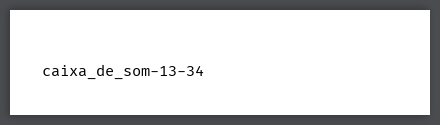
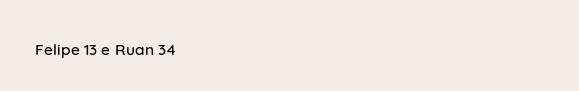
[42,64,204,80] caixa_de_som-13-34 -> [35,44,176,58] Felipe 13 e Ruan 34

